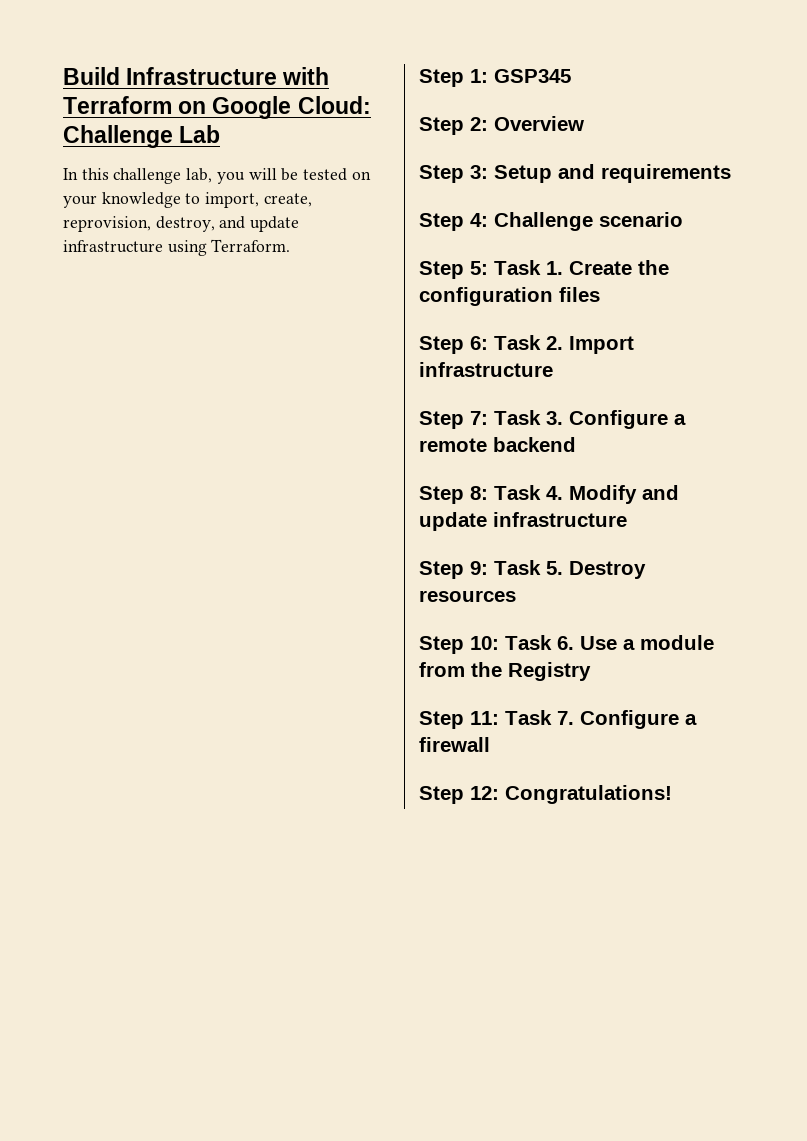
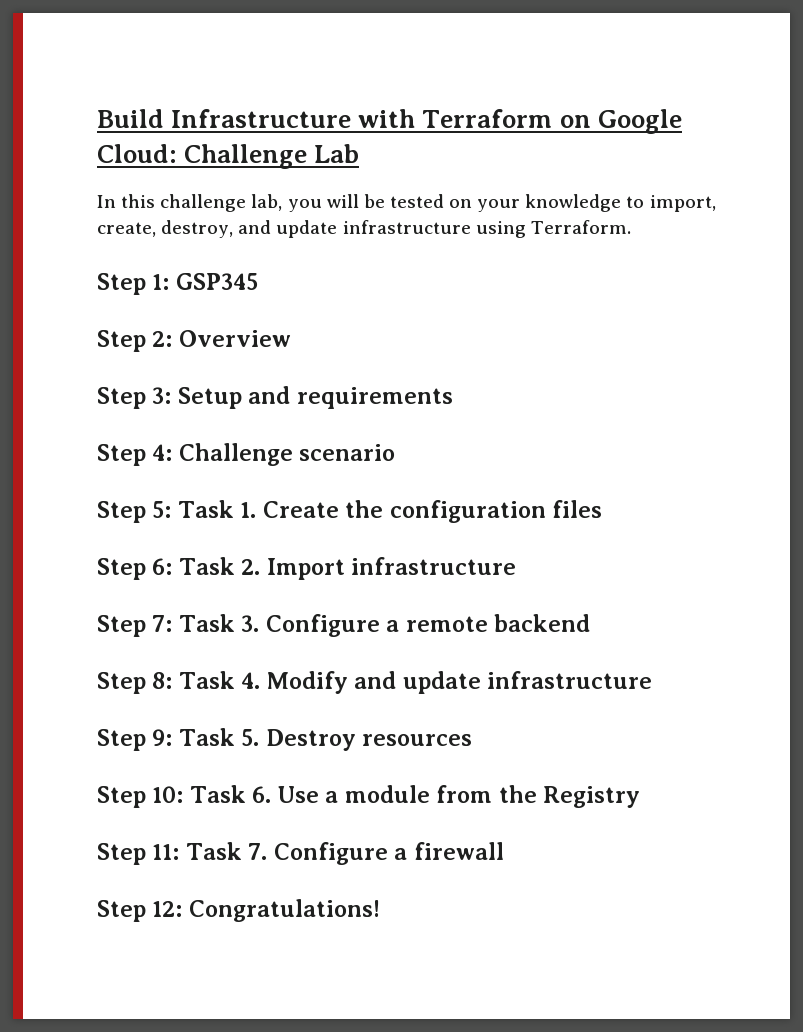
[63,216,151,232] reprovision, -> (156, 229) none

